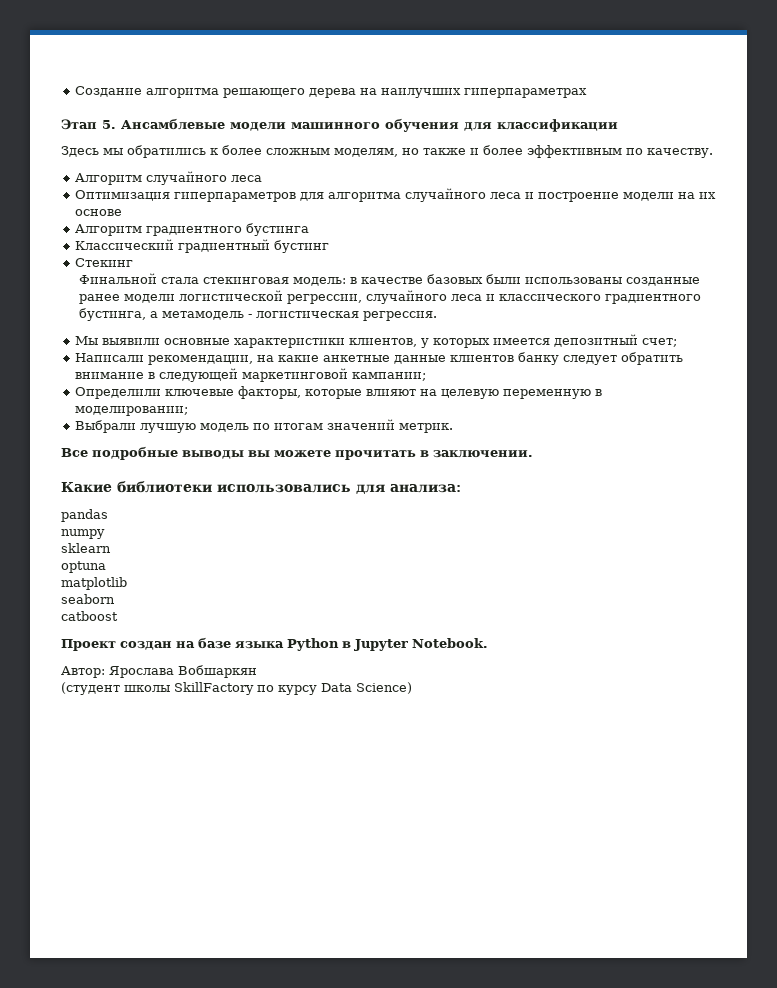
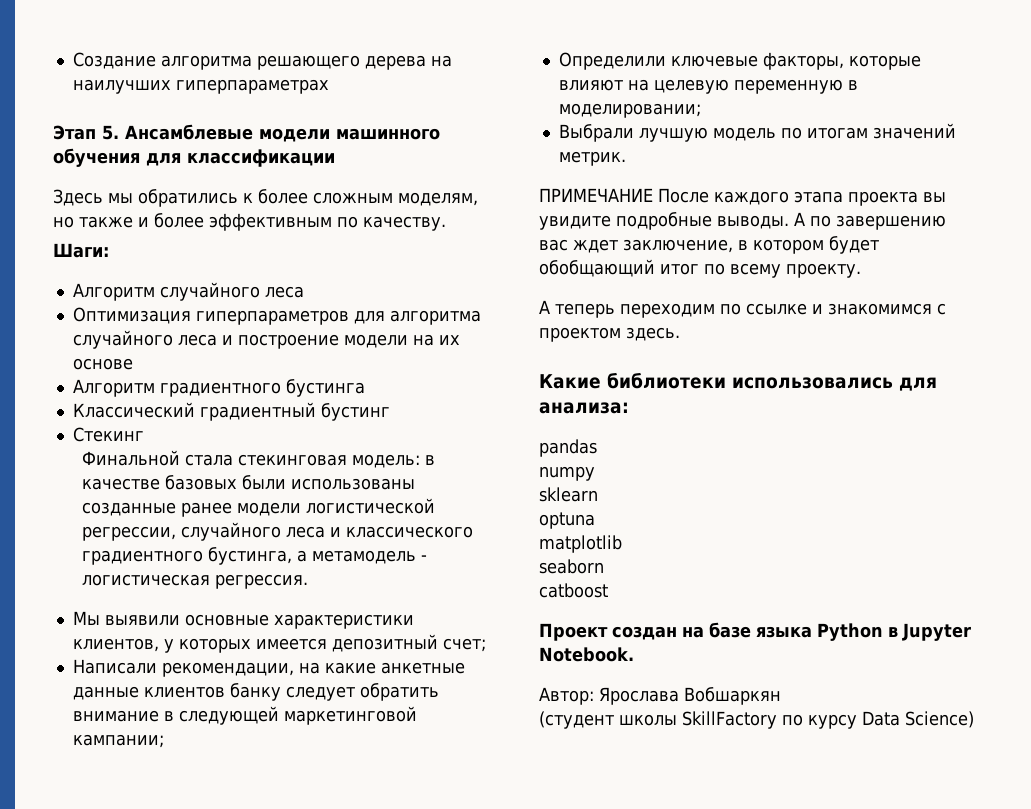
(713, 153) none -> [53,243,109,258] // Шаги:
[61,446,533,460] Все подробные выводы вы можете прочитать в заключении. -> [539,188,946,206] [539,212,946,230] [539,236,879,254] [539,259,861,278] [539,300,946,318] [539,327,680,342] ПРИМЕЧАНИЕ После каждого этапа проекта вы увидите подробные выводы. А по завершению вас ждет заключение, в котором будет обобщающий итог по всему проекту. // А теперь переходим по ссылке и знакомимся с проектом здесь.

